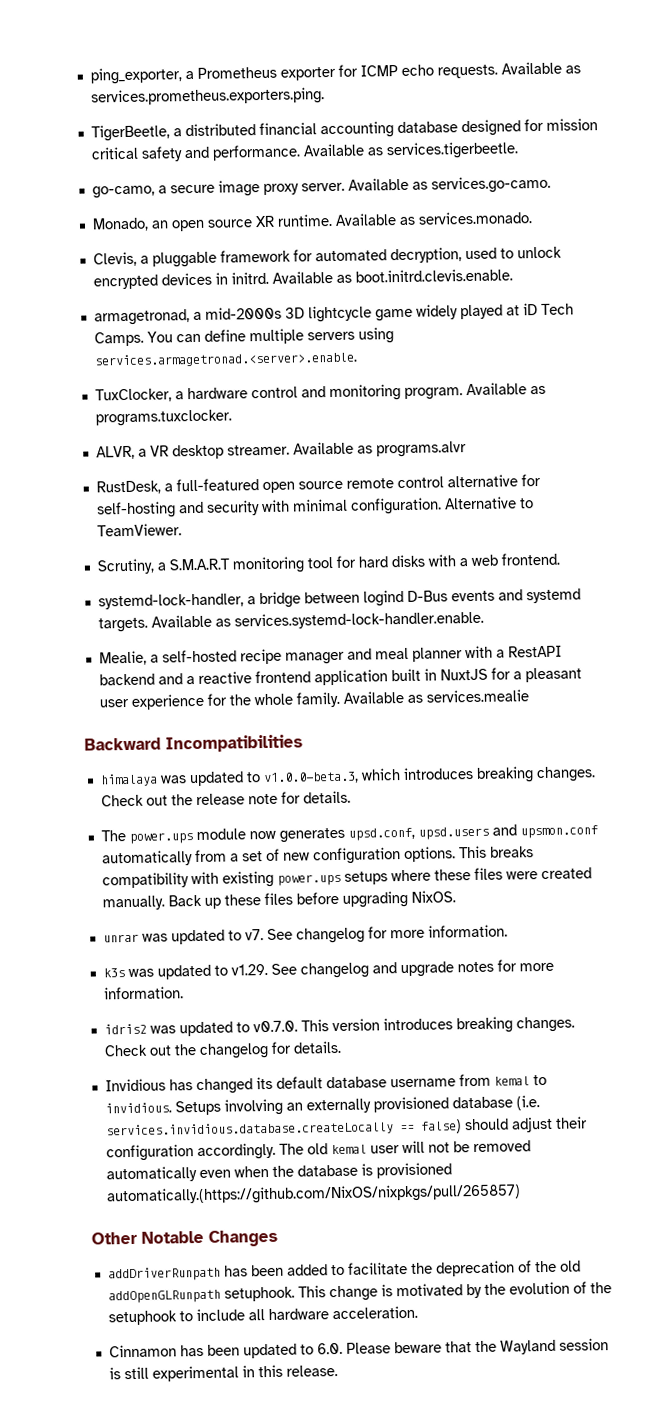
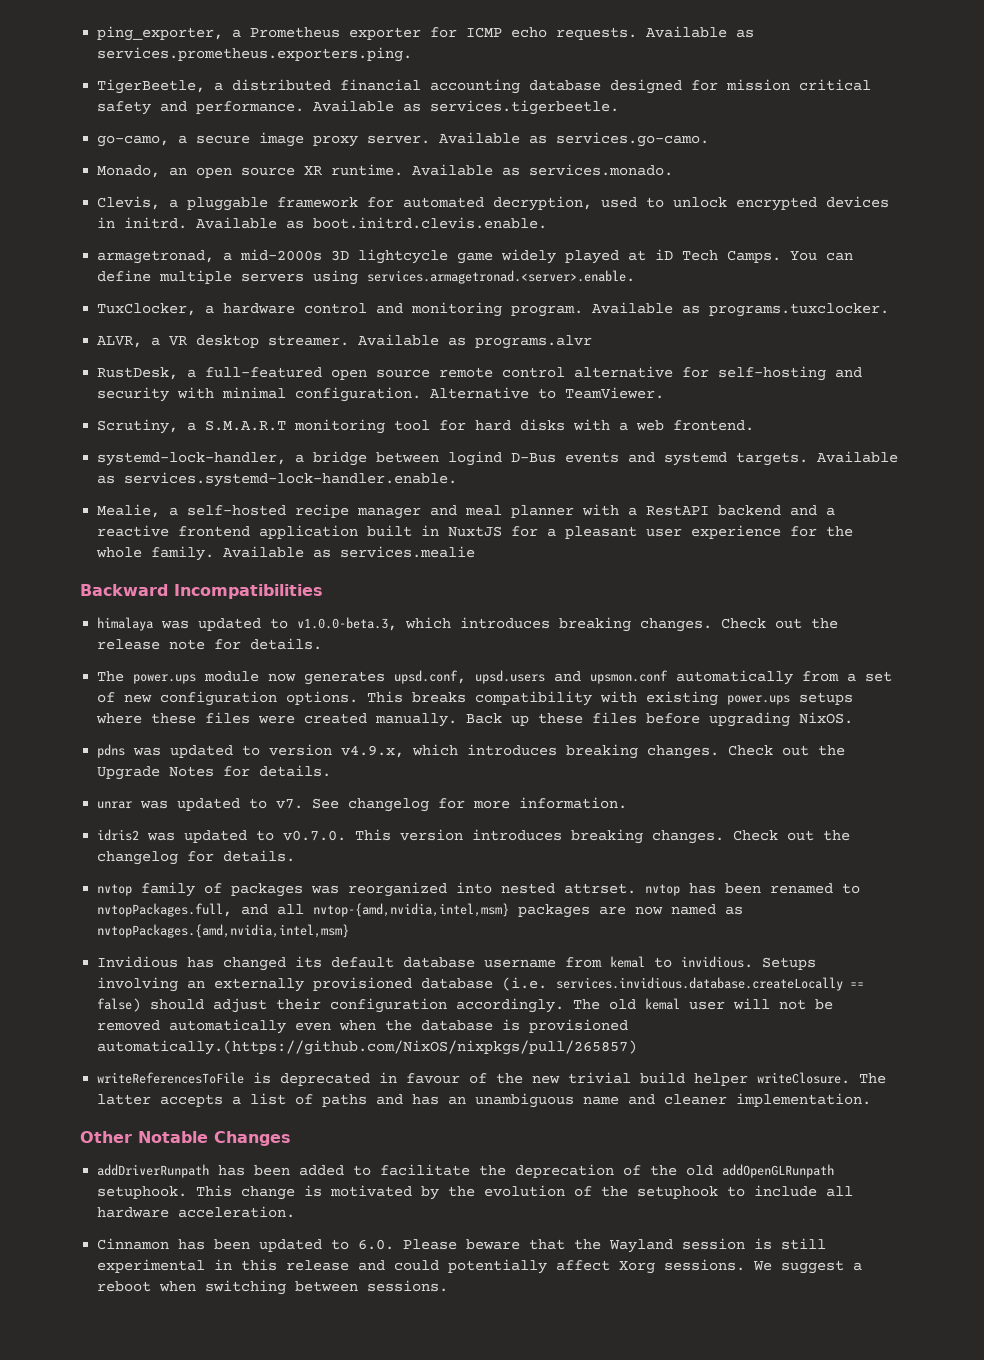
(456, 896) none -> [97,744,846,759] [97,765,332,780] // pdns was updated to version v4.9.x, which introduces breaking changes. Check out the Upgrade Notes for details.
[102,959,554,980] [103,986,184,1000] // k3s was updated to v1.29. See changelog and upgrade notes for more information. -> (628, 803) none
(341, 1047) none -> [97,882,861,897] [97,903,744,918] [97,924,350,938] // nvtop family of packages was reorganized into nested attrset. nvtop has been renamed to nvtopPackages.full, and all nvtop-{amd,nvidia,intel,msm} packages are now named as nvtopPackages.{amd,nvidia,intel,msm}
(521, 1194) none -> [97,1072,887,1086] [97,1093,872,1108] // writeReferencesToFile is deprecated in favour of the new trivial build helper writeClosure. The latter accepts a list of paths and has an unambiguous name and cleaner implementation.
[285,1365,338,1377] release. -> [286,1259,863,1274] [97,1280,449,1295] release and could potentially affect Xorg sessions. We suggest a reboot when switching between sessions.

